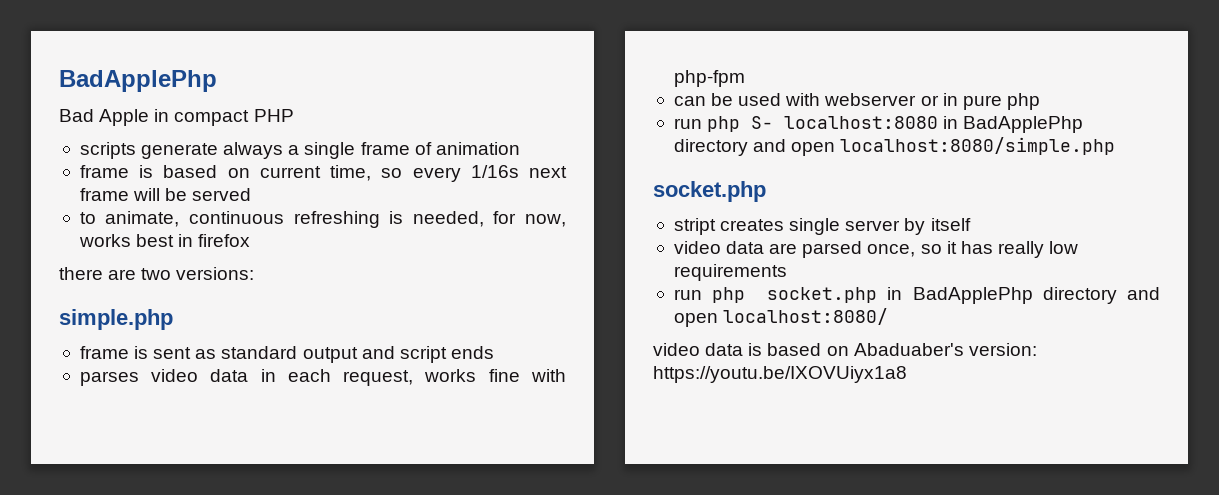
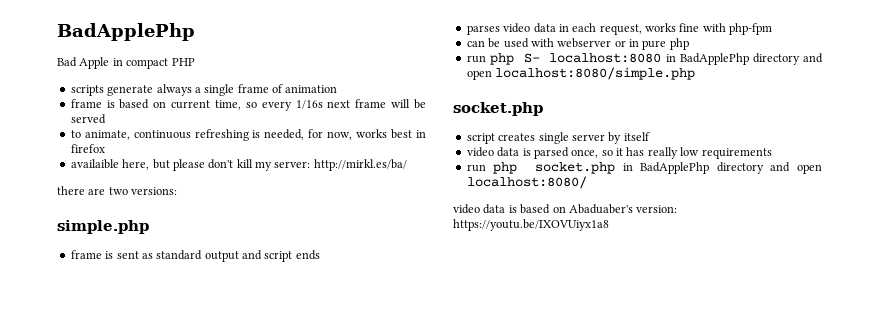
(251, 240) none -> [70,159,407,171] // availaible here, but please don't kill my server: http://mirkl.es/ba/
[673,218,716,235] stript -> [466,133,495,144] script
[769,243,798,254] are -> [522,148,531,156] is

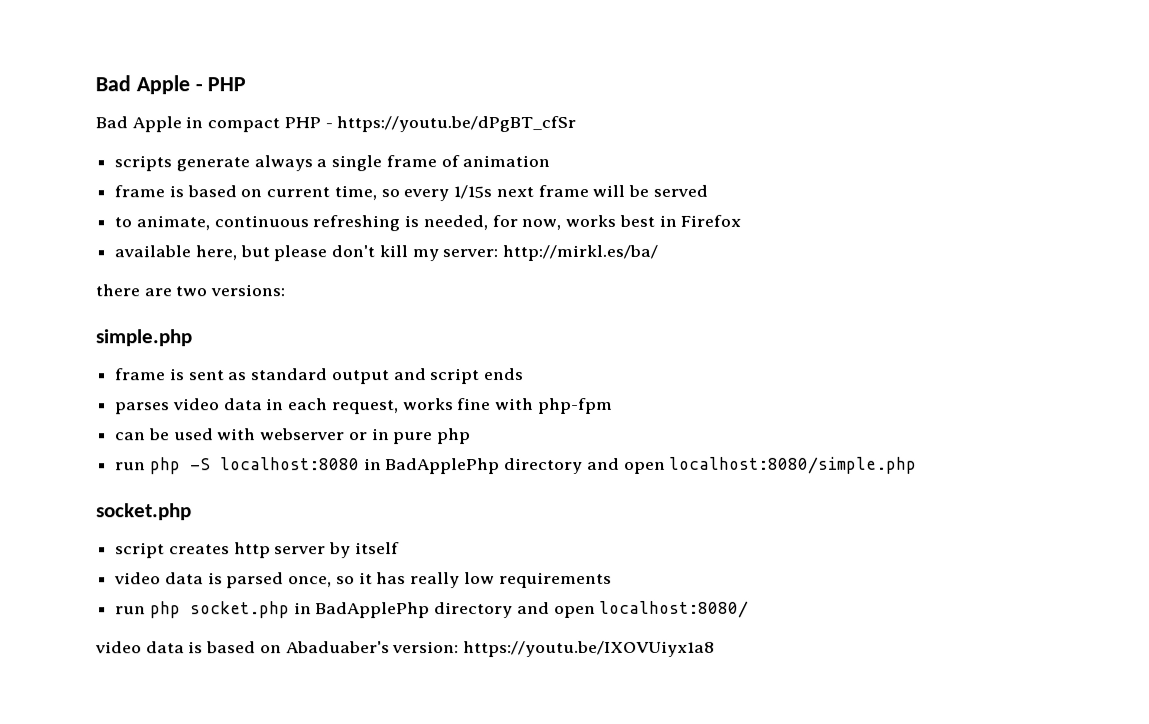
[57,23,195,41] BadApplePhp -> [95,75,247,95] Bad Apple - PHP
(195, 62) none -> [324,115,577,133] - https://youtu.be/dPgBT_cfSr
[295,100,323,109] 1/16s -> [453,185,493,200] 1/15s
[70,144,105,153] [70,159,119,169] firefox // availaible -> [680,214,742,227] [114,245,192,258] Firefox // available
[523,53,540,63] S- -> [189,458,211,471] -S
[538,132,569,144] single -> [233,542,271,559] http

